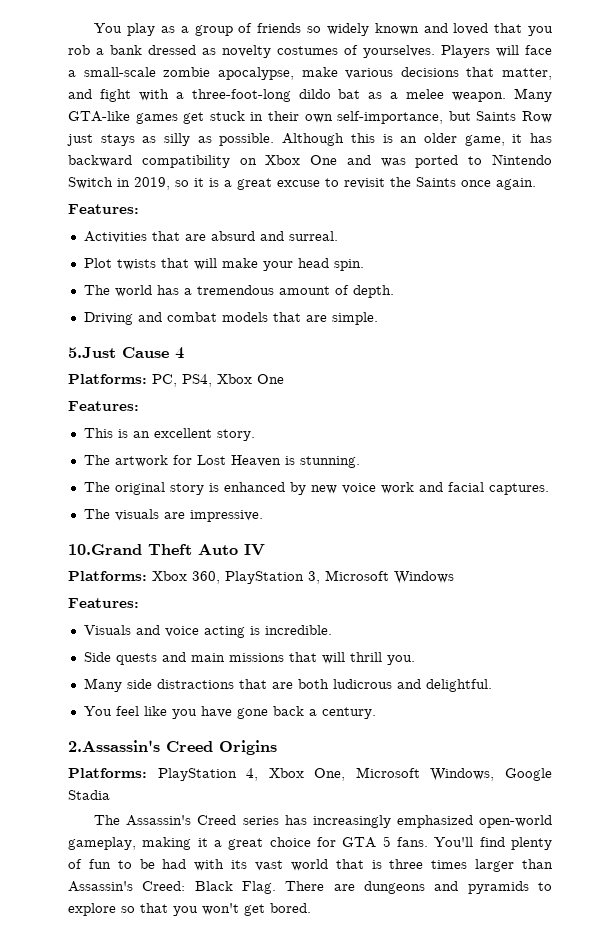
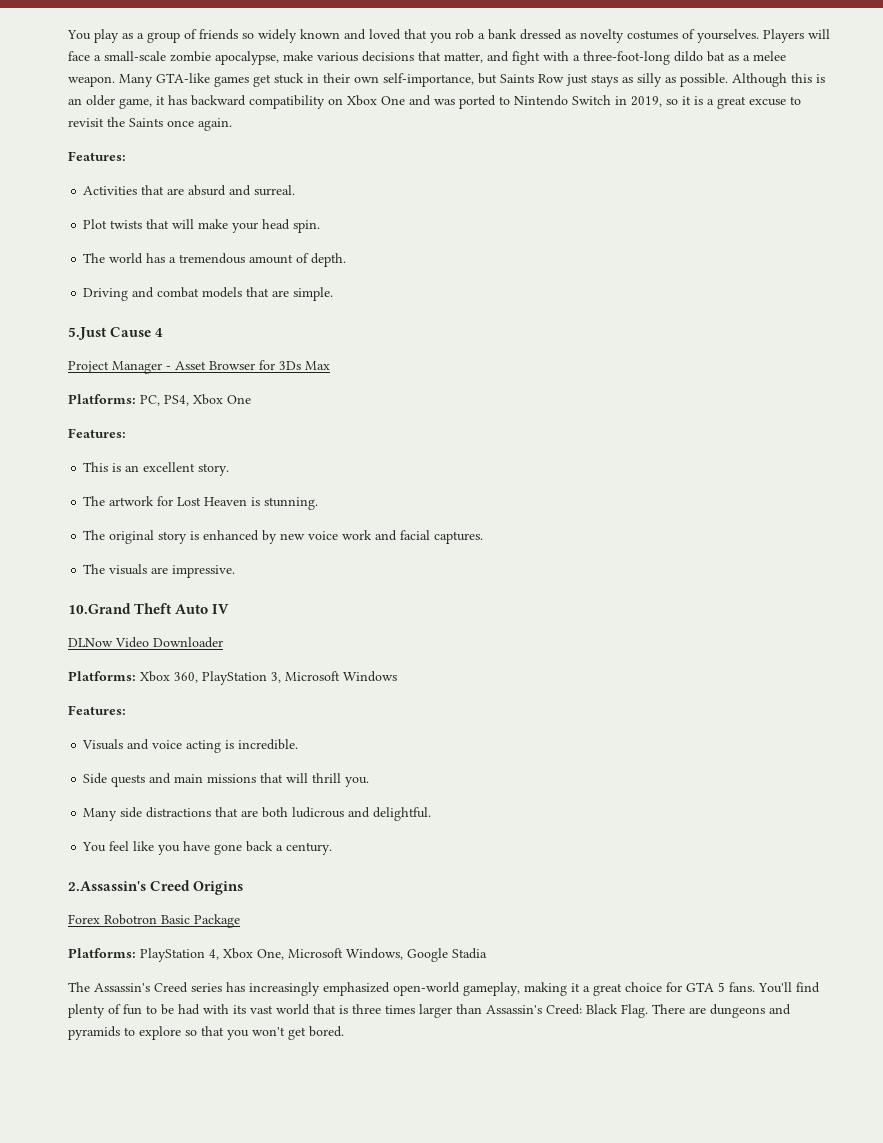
(184, 353) none -> [68,360,330,374] // Project Manager - Asset Browser for 3Ds Max
(265, 550) none -> [68,637,223,648] // DLNow Video Downloader
(277, 747) none -> [68,914,240,928] // Forex Robotron Basic Package

